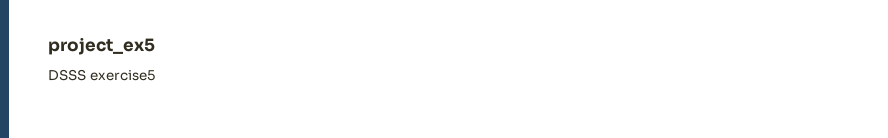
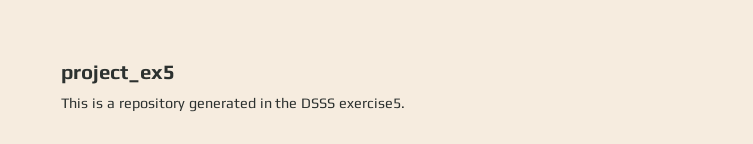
[48,69,155,81] DSSS exercise5 -> [61,97,406,112] This is a repository generated in the DSSS exercise5.

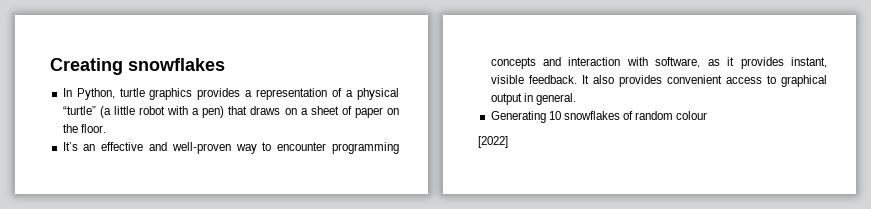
[61,65,175,84] [61,97,406,112] project_ex5 // This is a repository generated in the DSSS exercise5. -> [50,58,225,75] [62,88,399,100] [62,106,399,118] [62,124,106,133] [62,142,399,154] [490,57,827,69] [490,75,827,87] [490,93,576,105] [490,111,708,123] [478,136,508,148] Creating snowflakes // In Python, turtle graphics provides a representation of a physical “turtle” (a little robot with a pen) that draws on a sheet of paper on the floor. // It’s an effective and well-proven way to encounter programming concepts and interaction with software, as it provides instant, visible feedback. It also provides convenient access to graphical output in general. // Generating 10 snowflakes of random colour // [2022]

